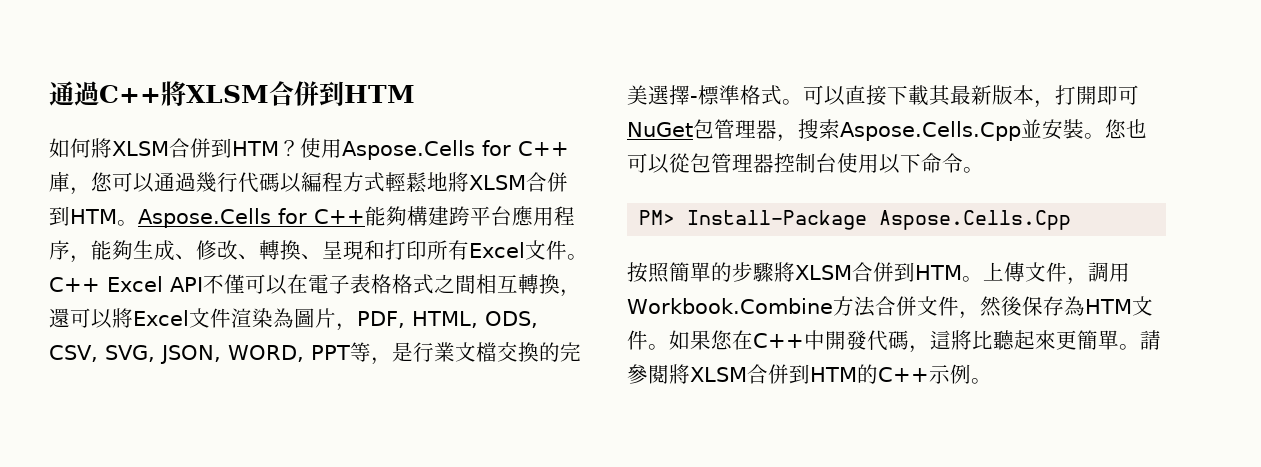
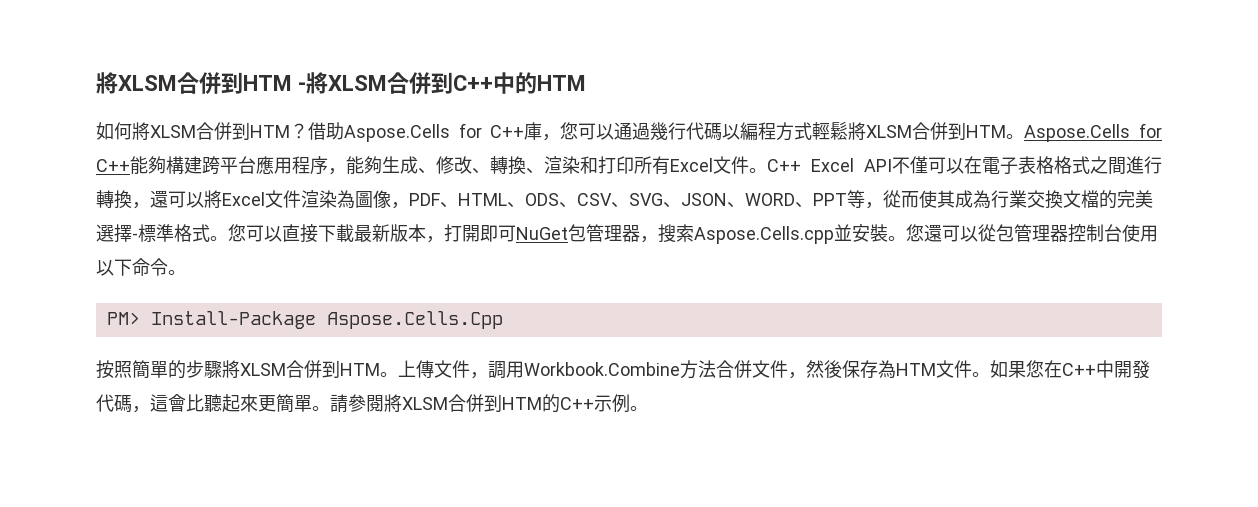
[49,81,415,106] 通過C++將XLSM合併到HTM -> [96,72,586,95] 將XLSM合併到HTM -將XLSM合併到C++中的HTM
[300,138,342,158] 使用 -> [308,122,344,140] 借助
[427,172,448,191] 地 -> (849, 130) none
[322,241,364,260] 呈現 -> [544,156,580,174] 渲染
[476,274,518,294] 相互 -> [1126,156,1162,174] 進行
[315,308,538,331] [49,342,539,365] 片，PDF, HTML, ODS, CSV, SVG, JSON, WORD, PPT等，是行業文檔交換 -> [373,190,1099,209] 像，PDF、HTML、ODS、CSV、SVG、JSON、WORD、PPT等，從而使其成為行業交換文檔
(803, 102) none -> [228,224,246,242] 您
[929,85,951,106] 其 -> (354, 233) none
[840,121,1021,141] Aspose.Cells.Cpp -> [694,226,834,244] Aspose.Cells.cpp
[1126,119,1147,138] 也 -> [924,224,942,242] 還
[951,330,972,350] 將 -> [168,394,186,412] 會

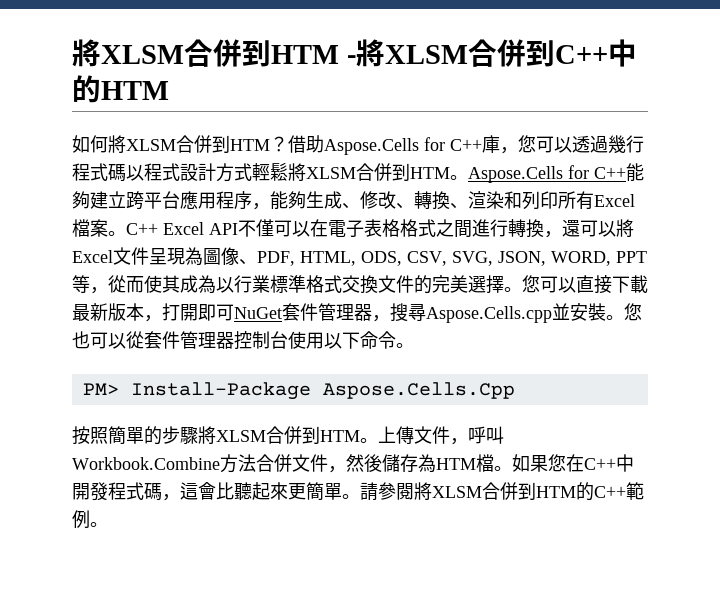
[614,122,777,141] 通過幾行代碼以編程 -> [572,135,644,154] [72,163,216,182] 透過幾行程式碼以程式設計
[166,156,202,174] 構建 -> [90,191,126,209] 建立
[598,156,616,174] 打 -> [522,191,540,210] 列
[713,156,749,174] 文件 -> [72,219,108,237] 檔案
[301,190,813,209] 渲染為圖像，PDF、HTML、ODS、CSV、SVG、JSON、WORD、 -> [149,247,611,266] 呈現為圖像、PDF, HTML, ODS, CSV, SVG, JSON, WORD,
[991,190,1153,209] [96,224,210,243] 行業交換文檔的完美選擇-標準格式 -> [216,275,504,294] 以行業標準格式交換文件的完美選擇
[568,224,586,242] 包 -> [282,303,318,321] 套件
[676,224,694,242] 索 -> [408,304,426,321] 尋
[924,224,1014,242] 還可以從包 -> [72,331,180,349] 也可以從套件
[488,360,524,379] 調用 -> [468,426,504,444] 呼叫
[842,360,860,378] 保 -> [382,454,400,472] 儲
[936,360,972,378] 文件 -> [476,454,494,472] 檔
[96,394,114,412] 代 -> [108,482,144,500] 程式
[594,395,612,412] 示 -> [626,482,644,500] 範

